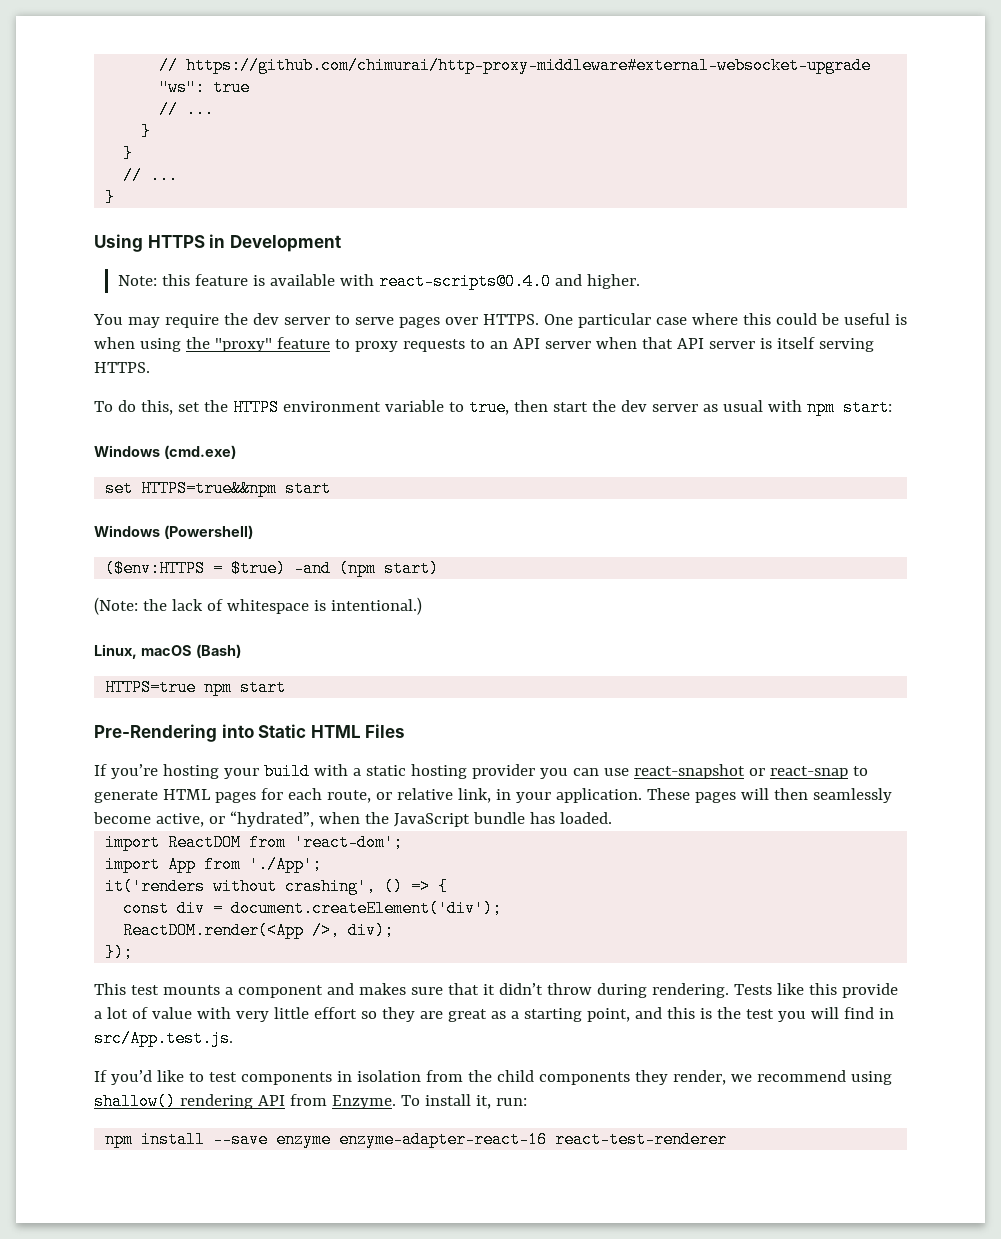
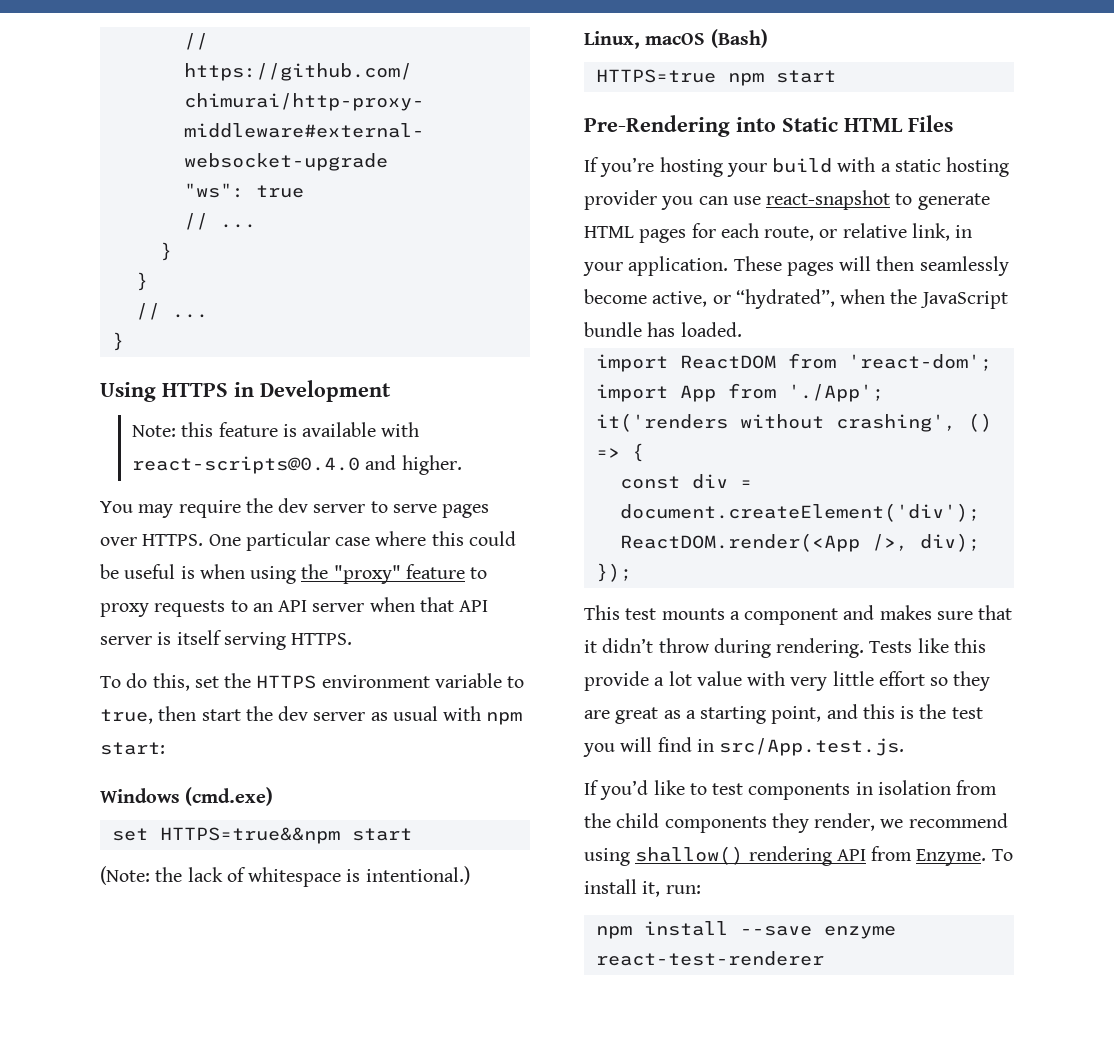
[94,525,253,539] [105,560,440,577] // Windows (Powershell) // ($env:HTTPS = $true) -and (npm start) -> (412, 834) none
[748,766,848,779] or react-snap -> (891, 200) none
[131,1007,148,1019] of -> (692, 678) none
[339,1131,548,1148] enzyme-adapter-react-16 -> (896, 932) none

